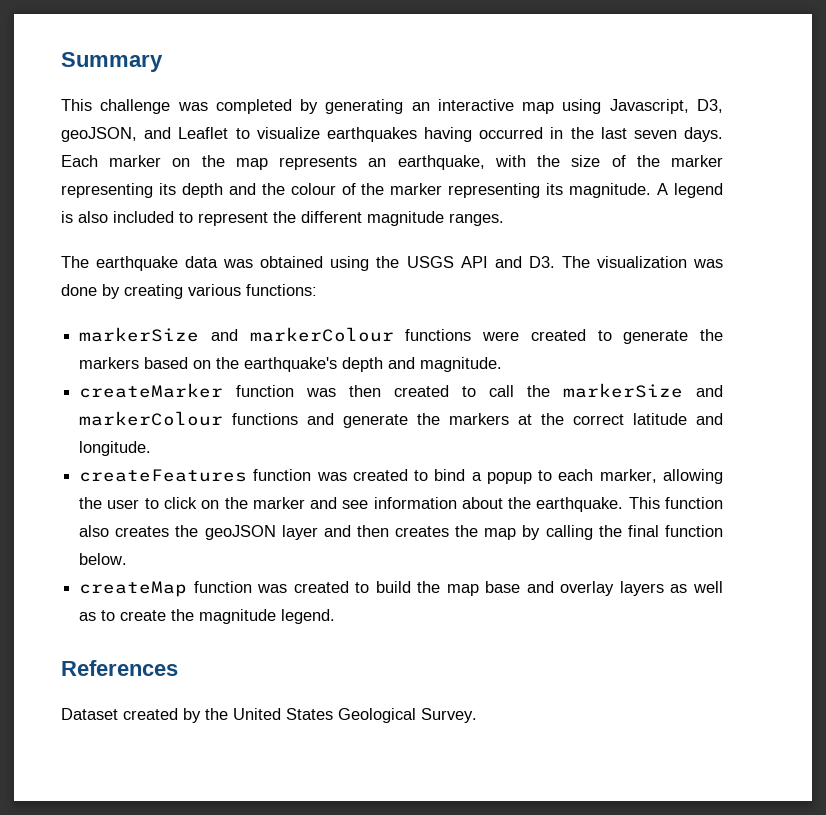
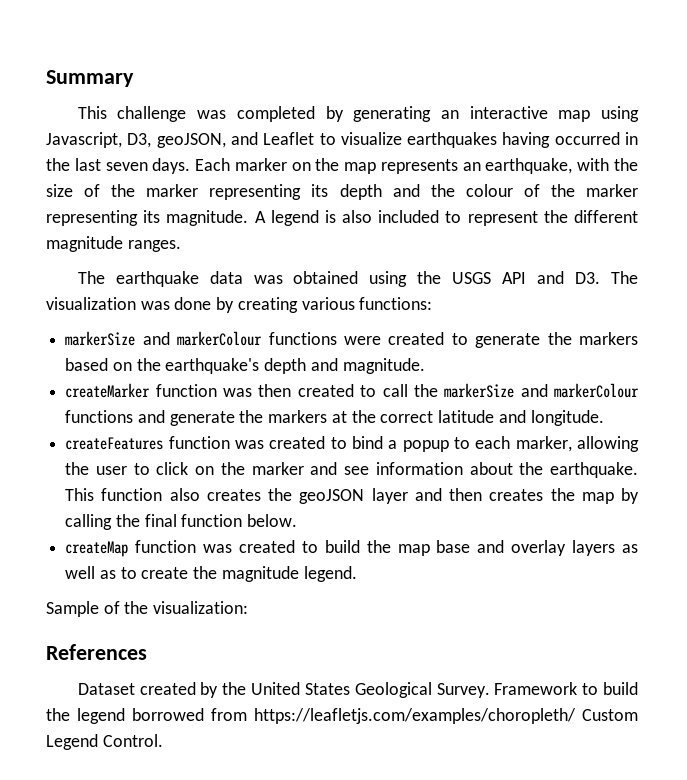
(336, 616) none -> [46,601,249,617] // Sample of the visualization:
(477, 715) none -> [494,682,639,695] [46,708,638,724] [46,734,163,750] Framework to build the legend borrowed from https://leafletjs.com/examples/choropleth/ Custom Legend Control.

